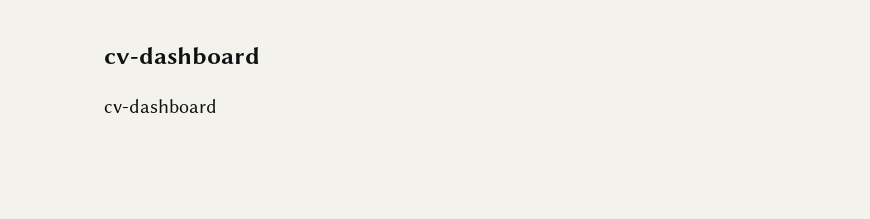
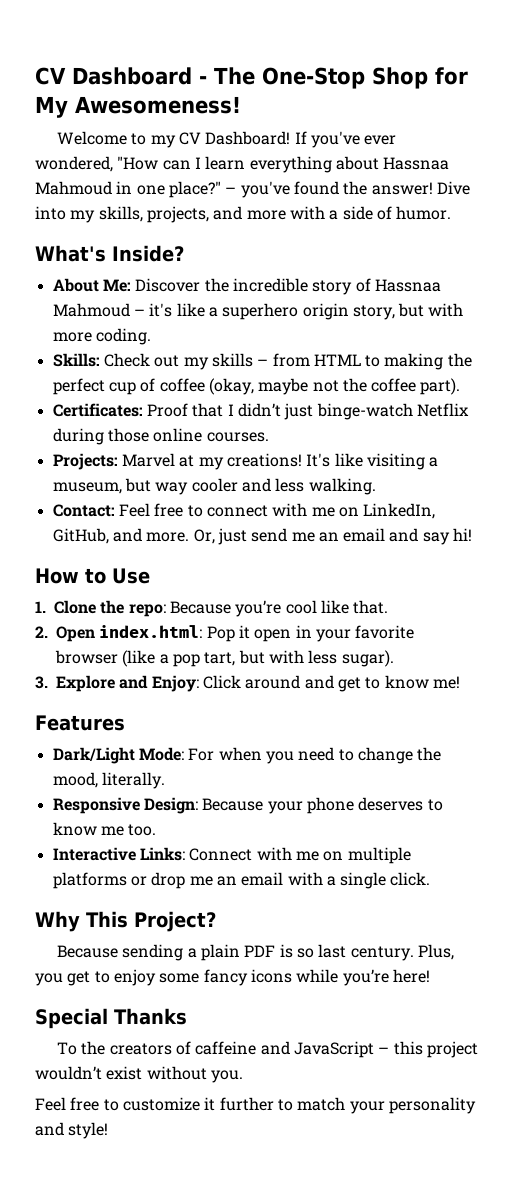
[104,47,260,65] [104,99,217,113] cv-dashboard // cv-dashboard -> [35,67,468,89] [35,96,241,118] [57,131,397,148] [35,156,450,173] [35,181,470,198] [35,206,452,223] [35,245,184,262] [52,278,441,295] [52,303,464,320] [52,328,151,345] [52,353,472,370] [52,378,461,395] [52,403,469,420] [52,428,269,445] [52,453,439,470] [52,478,376,495] [52,503,436,519] [52,528,473,545] [35,568,150,584] [35,600,389,617] [35,625,415,642] [55,650,394,667] [35,675,460,692] [35,715,125,731] [52,747,442,764] [52,772,165,789] [52,797,443,814] [52,822,157,836] [52,847,411,864] [52,872,431,889] [35,911,216,932] [57,944,454,961] [35,969,430,986] [35,1008,187,1029] [57,1041,478,1058] [35,1066,243,1083] [35,1097,476,1114] [35,1122,109,1139] CV Dashboard - The One-Stop Shop for My Awesomeness! // Welcome to my CV Dashboard! If you've ever wondered, "How can I learn everything about Hassnaa Mahmoud in one place?" – you've found the answer! Dive into my skills, projects, and more with a side of humor. // What's Inside? // About Me: Discover the incredible story of Hassnaa Mahmoud – it's like a superhero origin story, but with more coding. // Skills: Check out my skills – from HTML to making the perfect cup of coffee (okay, maybe not the coffee part). // Certificates: Proof that I didn’t just binge-watch Netflix during those online courses. // Projects: Marvel at my creations! It's like visiting a museum, but way cooler and less walking. // Contact: Feel free to connect with me on LinkedIn, GitHub, and more. Or, just send me an email and say hi! // How to Use // 1. Clone the repo: Because you’re cool like that. // 2. Open index.html: Pop it open in your favorite browser (like a pop tart, but with less sugar). // 3. Explore and Enjoy: Click around and get to know me! // Features // Dark/Light Mode: For when you need to change the mood, literally. // Responsive Design: Because your phone deserves to know me too. // Interactive Links: Connect with me on multiple platforms or drop me an email with a single click. // Why This Project? // Because sending a plain PDF is so last century. Plus, you get to enjoy some fancy icons while you’re here! // Special Thanks // To the creators of caffeine and JavaScript – this project wouldn’t exist without you. // Feel free to customize it further to match your personality and style!

